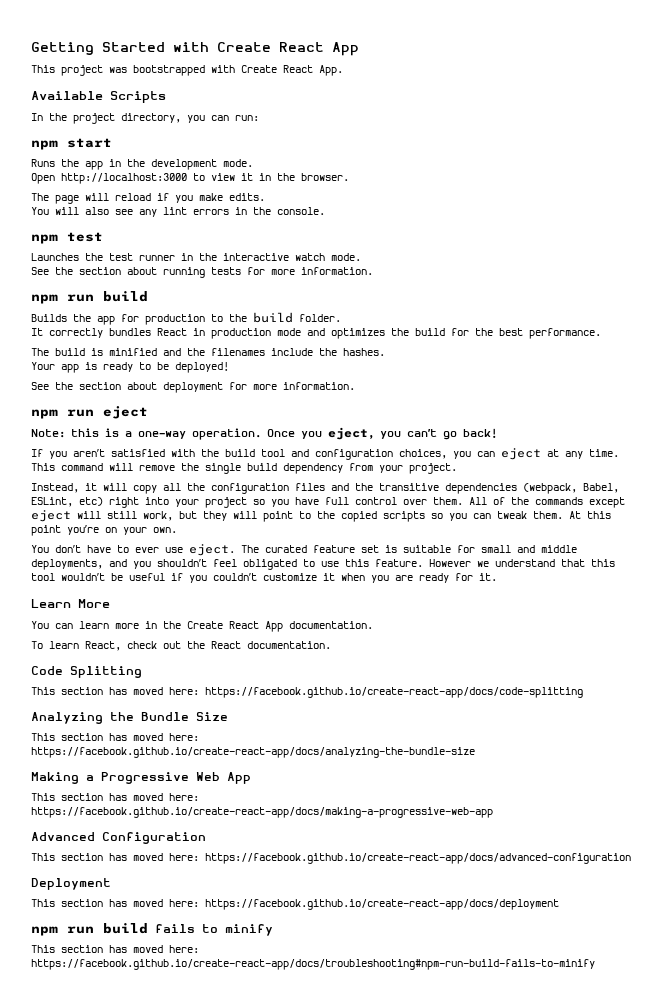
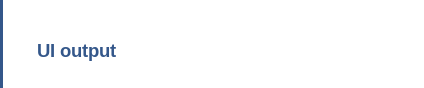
[31,42,359,56] [31,65,343,76] [31,91,166,103] [31,113,259,124] [31,138,112,150] [31,159,253,170] [31,173,349,184] [31,193,265,204] [31,207,325,217] [31,232,103,244] [31,253,361,261] [31,267,373,278] [31,291,148,304] [31,312,341,325] [31,328,601,339] [31,348,385,356] [31,362,229,373] [31,382,355,393] [31,406,148,419] [31,427,497,440] [31,448,619,460] [31,463,457,474] [31,483,619,494] [31,497,625,508] [31,510,611,522] [31,525,177,536] [31,544,577,556] [31,559,615,570] [31,573,497,583] [31,599,110,608] [31,621,373,632] [31,641,331,651] [31,666,142,678] [31,687,583,698] [31,712,228,724] [31,733,199,741] [31,747,475,758] [31,772,251,784] [31,793,199,801] [31,807,493,818] [31,832,206,844] [31,853,631,864] [31,878,111,890] [31,899,559,910] [31,923,273,936] [31,945,199,953] [31,959,595,970] Getting Started with Create React App // This project was bootstrapped with Create React App. // Available Scripts // In the project directory, you can run: // npm start // Runs the app in the development mode. // Open http://localhost:3000 to view it in the browser. // The page will reload if you make edits. // You will also see any lint errors in the console. // npm test // Launches the test runner in the interactive watch mode. // See the section about running tests for more information. // npm run build // Builds the app for production to the build folder. // It correctly bundles React in production mode and optimizes the build for the best performance. // The build is minified and the filenames include the hashes. // Your app is ready to be deployed! // See the section about deployment for more information. // npm run eject // Note: this is a one-way operation. Once you eject, you can’t go back! // If you aren’t satisfied with the build tool and configuration choices, you can eject at any time. This command will remove the single build dependency from your project. // Instead, it will copy all the configuration files and the transitive dependencies (webpack, Babel, ESLint, etc) right into your project so you have full control over them. All of the commands except eject will still work, but they will point to the copied scripts so you can tweak them. At this point you’re on your own. // You don’t have to ever use eject. The curated feature set is suitable for small and middle deployments, and you shouldn’t feel obligated to use this feature. However we understand that this tool wouldn’t be useful if you couldn’t customize it when you are ready for it. // Learn More // You can learn more in the Create React App documentation. // To learn React, check out the React documentation. // Code Splitting // This section has moved here: https://facebook.github.io/create-react-app/docs/code-splitting // Analyzing the Bundle Size // This section has moved here: https://facebook.github.io/create-react-app/docs/analyzing-the-bundle-size // Making a Progressive Web App // This section has moved here: https://facebook.github.io/create-react-app/docs/making-a-progressive-web-app // Advanced Configuration // This section has moved here: https://facebook.github.io/create-react-app/docs/advanced-configuration // Deployment // This section has moved here: https://facebook.github.io/create-react-app/docs/deployment // npm run build fails to minify // This section has moved here: https://facebook.github.io/create-react-app/docs/troubleshooting#npm-run-build-fails-to-minify -> [37,44,116,61] UI output

